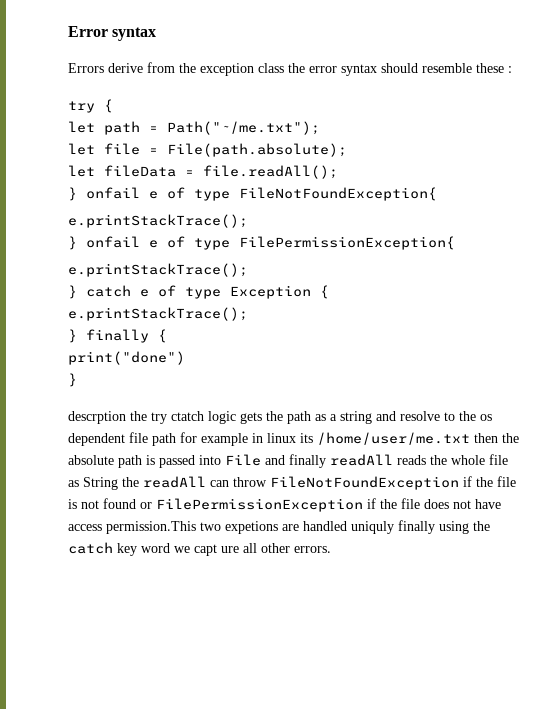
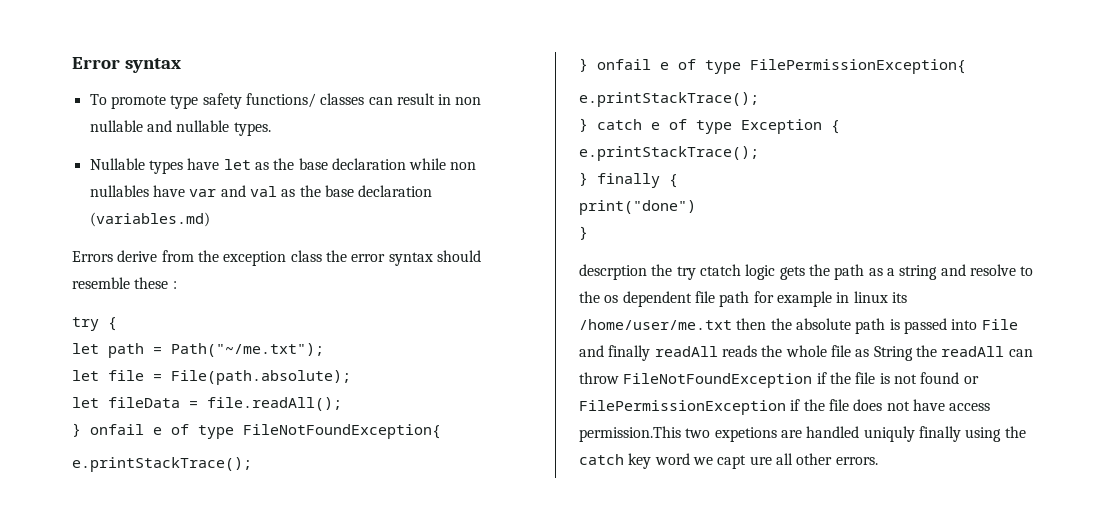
(157, 34) none -> [89,93,482,109] [89,120,271,136] [89,158,477,174] [89,185,433,197] [89,212,210,227] // To promote type safety functions/ classes can result in non nullable and nullable types. // Nullable types have let as the base declaration while non nullables have var and val as the base declaration (variables.md)

